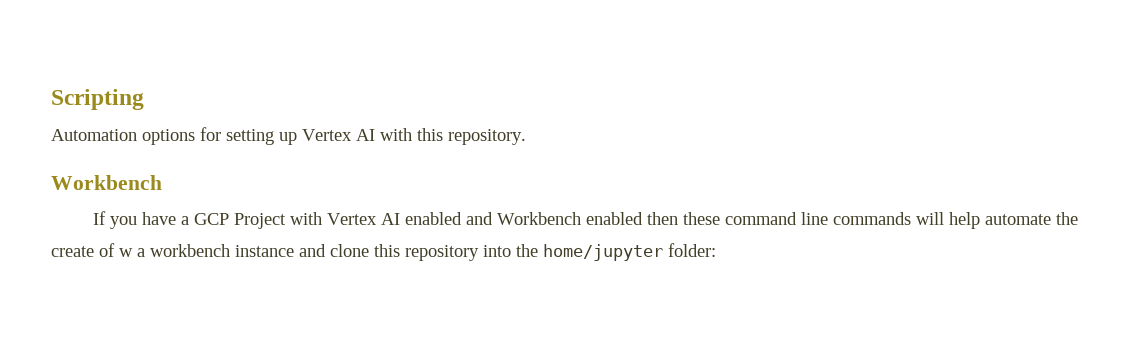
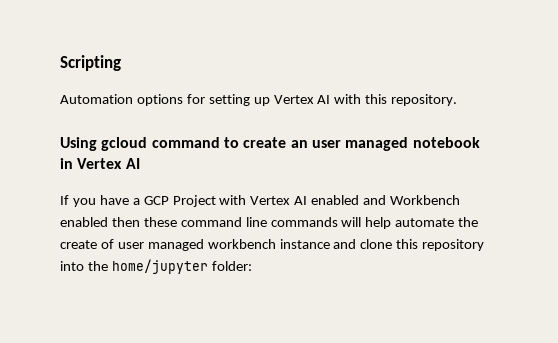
[51,175,162,190] Workbench -> [60,137,480,151] [60,158,140,169] Using gcloud command to create an user managed notebook in Vertex AI
[119,248,145,257] w a -> [117,239,204,251] user managed

